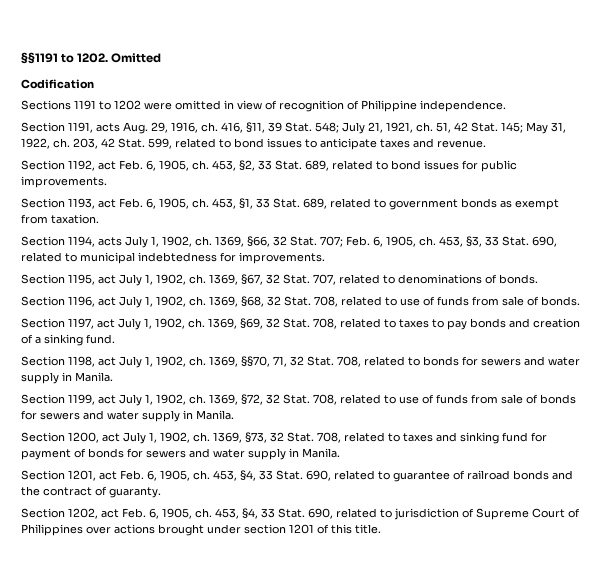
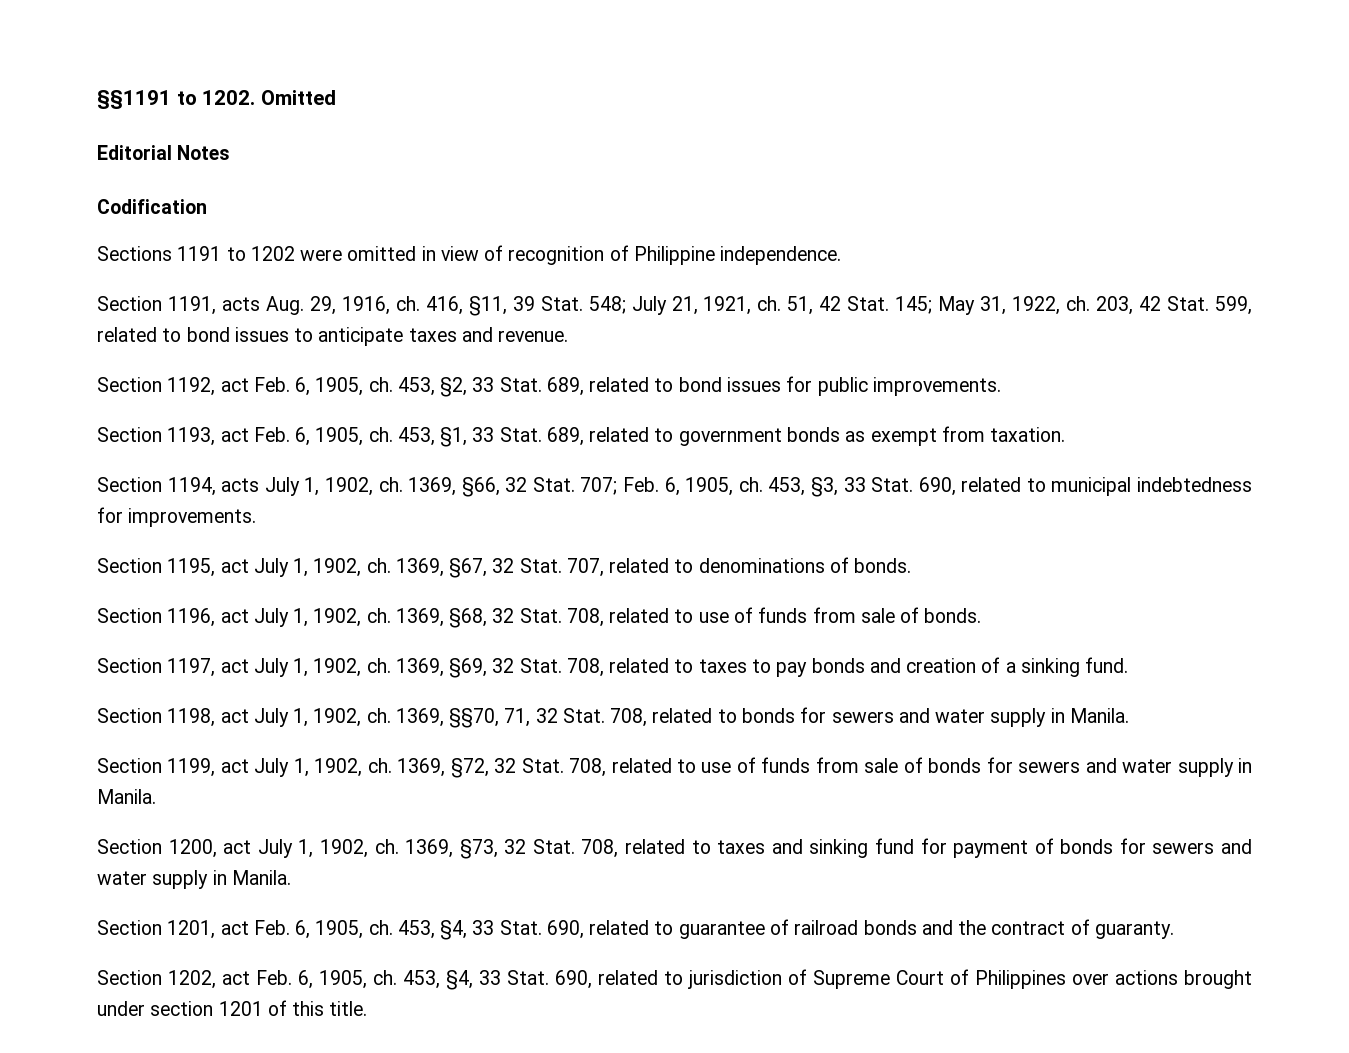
(162, 58) none -> [97,145,231,160] // Editorial Notes

